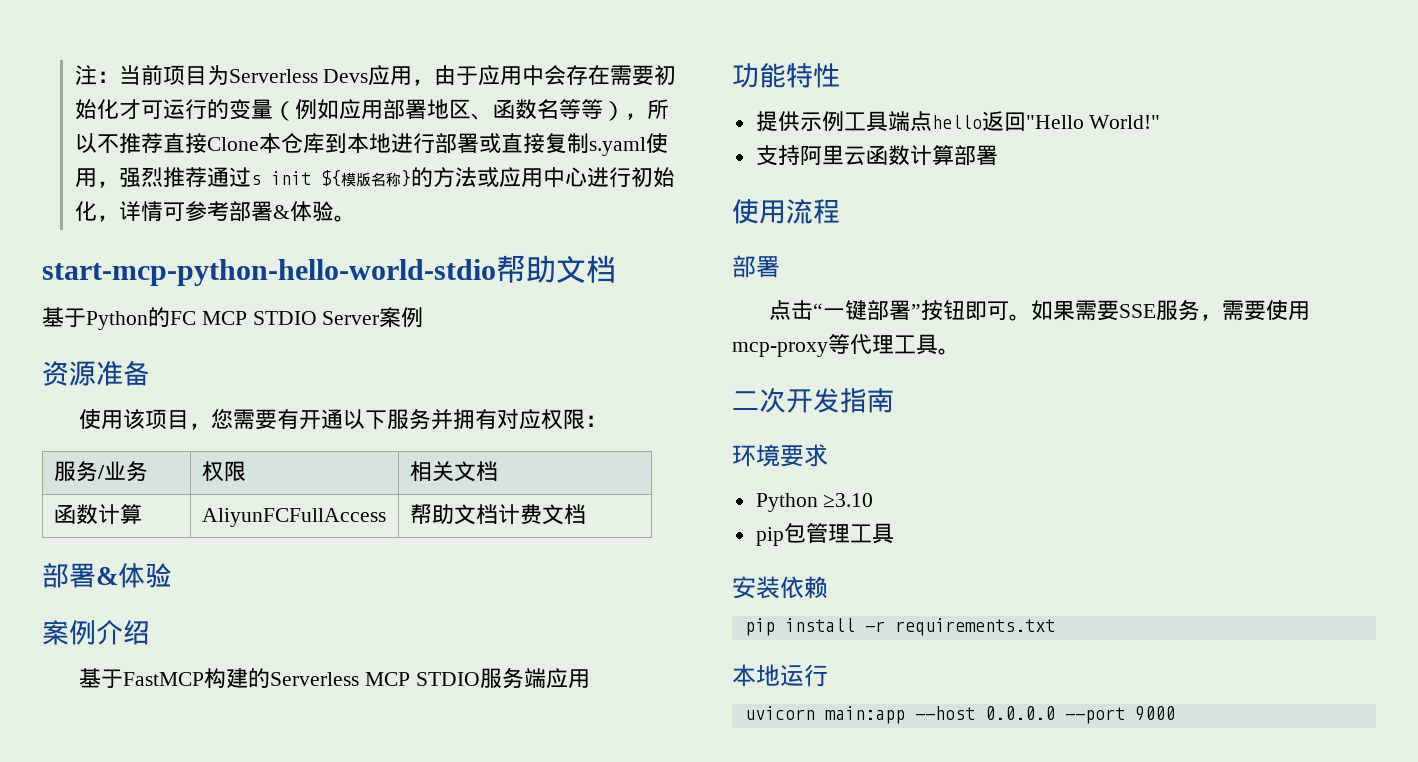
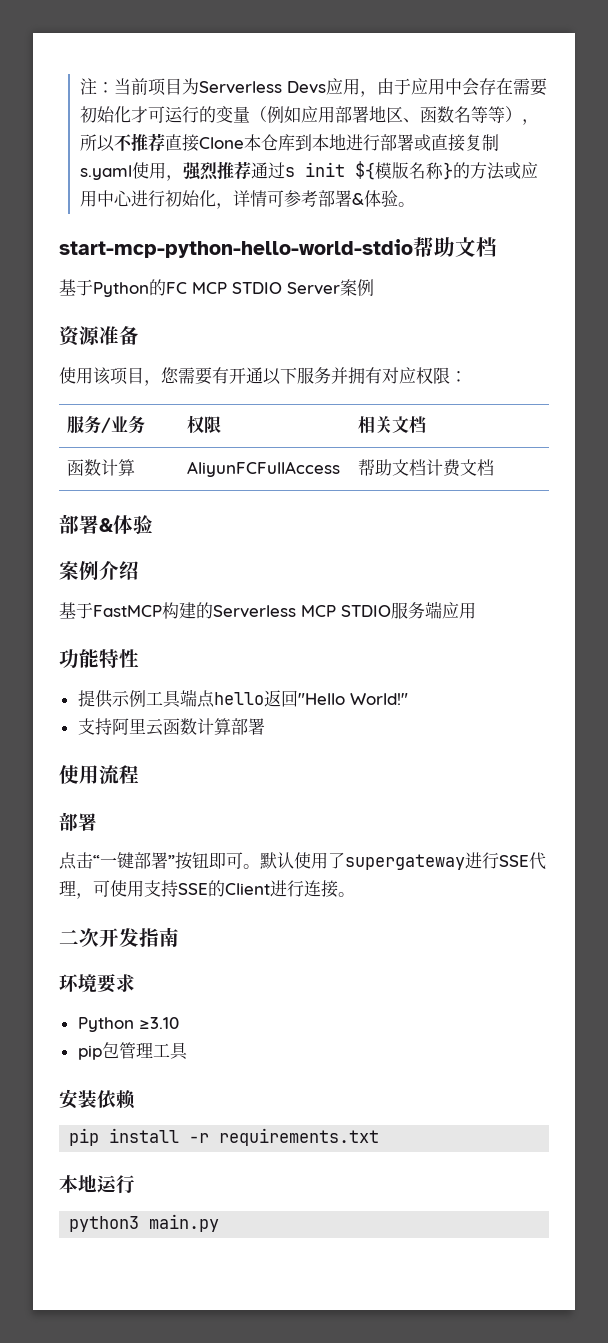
[1031,300,1311,321] [732,334,938,357] 如果需要SSE服务，需要使用mcp-proxy等代理工具 -> [260,852,546,870] [59,880,338,899] 默认使用了supergateway进行SSE代理，可使用支持SSE的Client进行连接
[744,706,1175,724] uvicorn main:app --host 0.0.0.0 --port 9000 -> [69,1214,220,1232] python3 main.py

